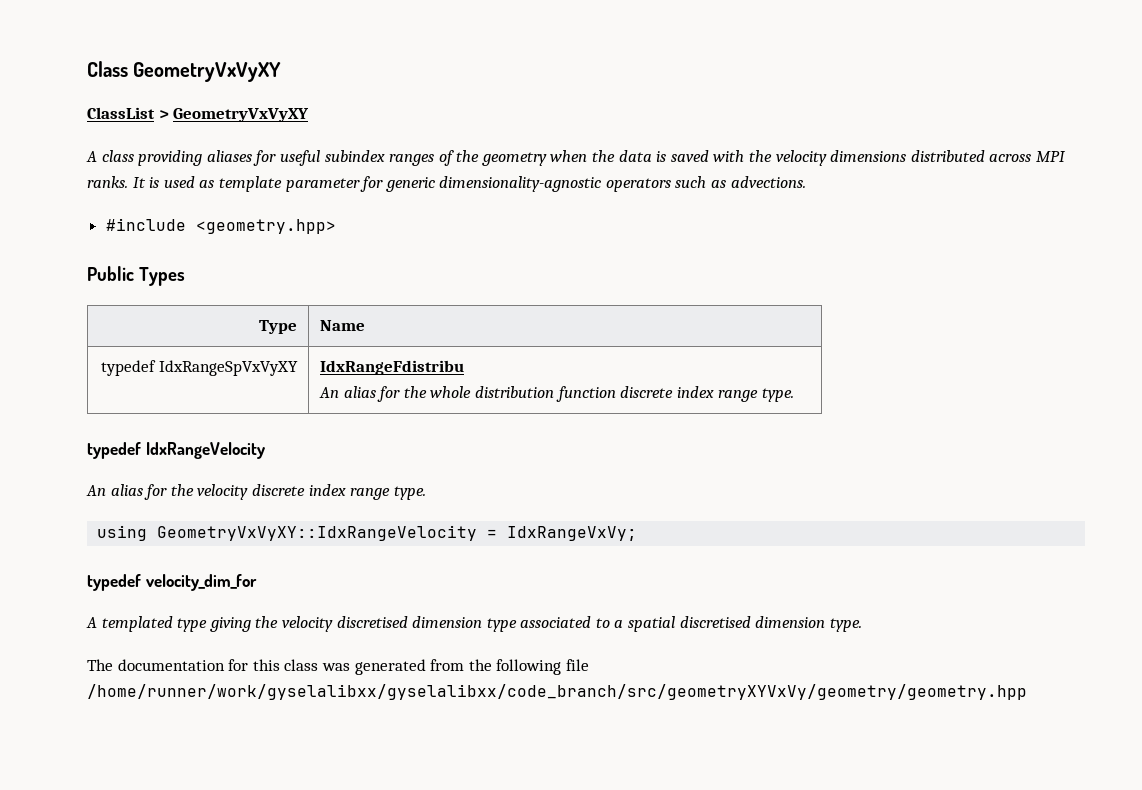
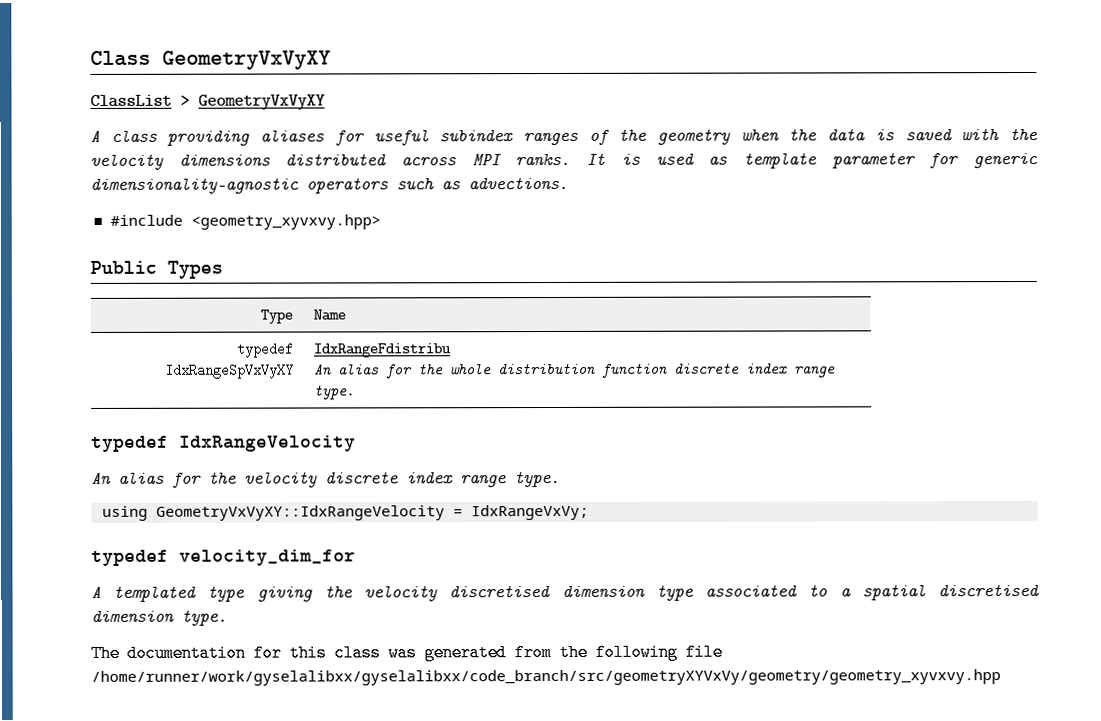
[195,219,336,234] <geometry.hpp> -> [190,214,381,230] <geometry_xyvxvy.hpp>
[87,684,1027,700] /home/runner/work/gyselalibxx/gyselalibxx/code_branch/src/geometryXYVxVy/geometry/geometry.hpp -> [91,669,1001,686] /home/runner/work/gyselalibxx/gyselalibxx/code_branch/src/geometryXYVxVy/geometry/geometry_xyvxvy.hpp

